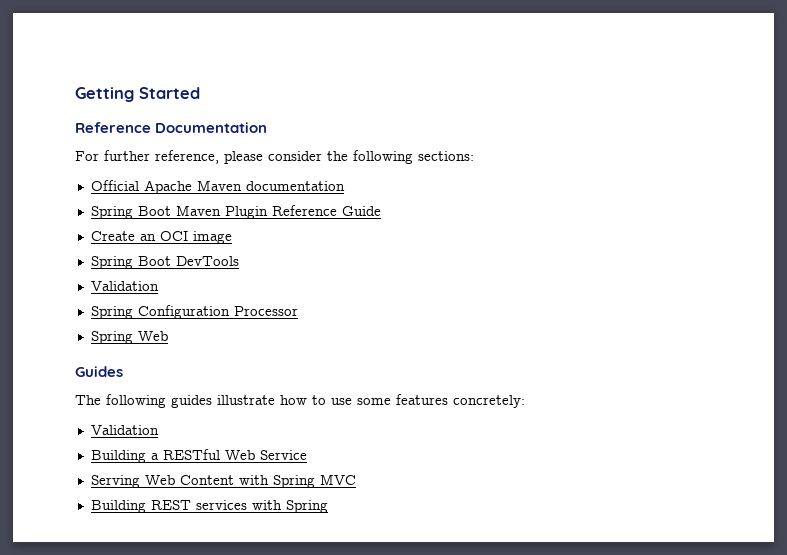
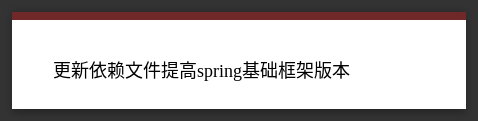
[75,87,200,102] [75,122,268,133] [75,150,474,164] [90,180,345,194] [90,205,381,219] [90,231,232,244] [90,256,239,269] [90,281,159,291] [90,305,298,319] [90,331,168,344] [75,366,123,377] [75,394,525,408] [90,425,159,435] [90,449,307,463] [90,474,356,488] [90,500,328,513] Getting Started // Reference Documentation // For further reference, please consider the following sections: // Official Apache Maven documentation // Spring Boot Maven Plugin Reference Guide // Create an OCI image // Spring Boot DevTools // Validation // Spring Configuration Processor // Spring Web // Guides // The following guides illustrate how to use some features concretely: // Validation // Building a RESTful Web Service // Serving Web Content with Spring MVC // Building REST services with Spring -> [53,61,350,81] 更新依赖文件提高spring基础框架版本

